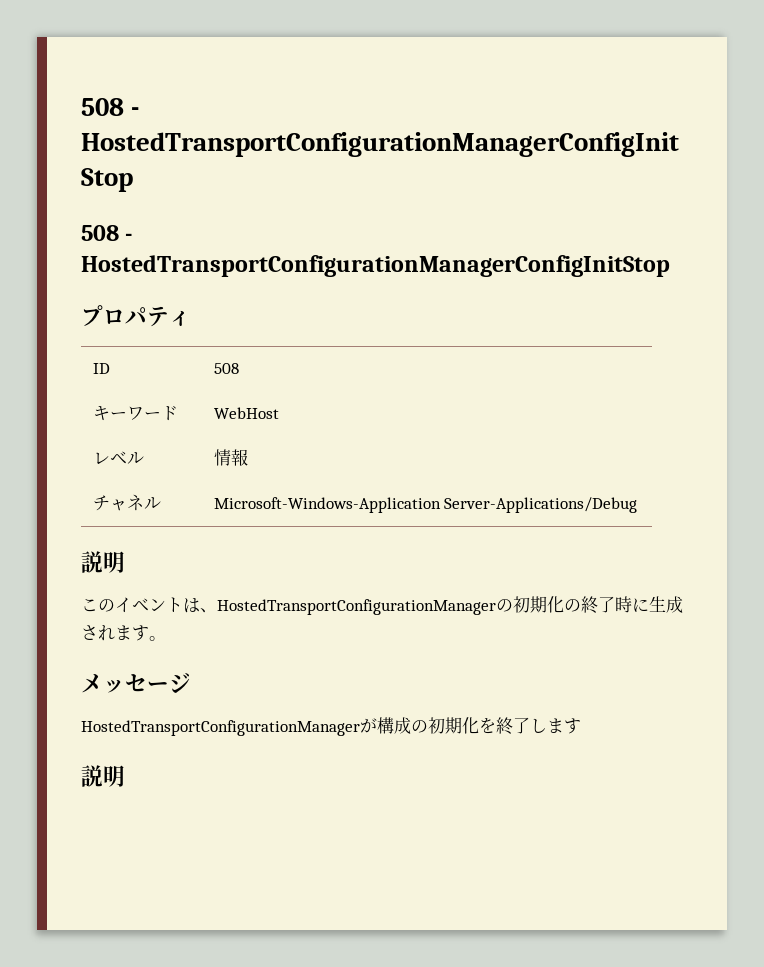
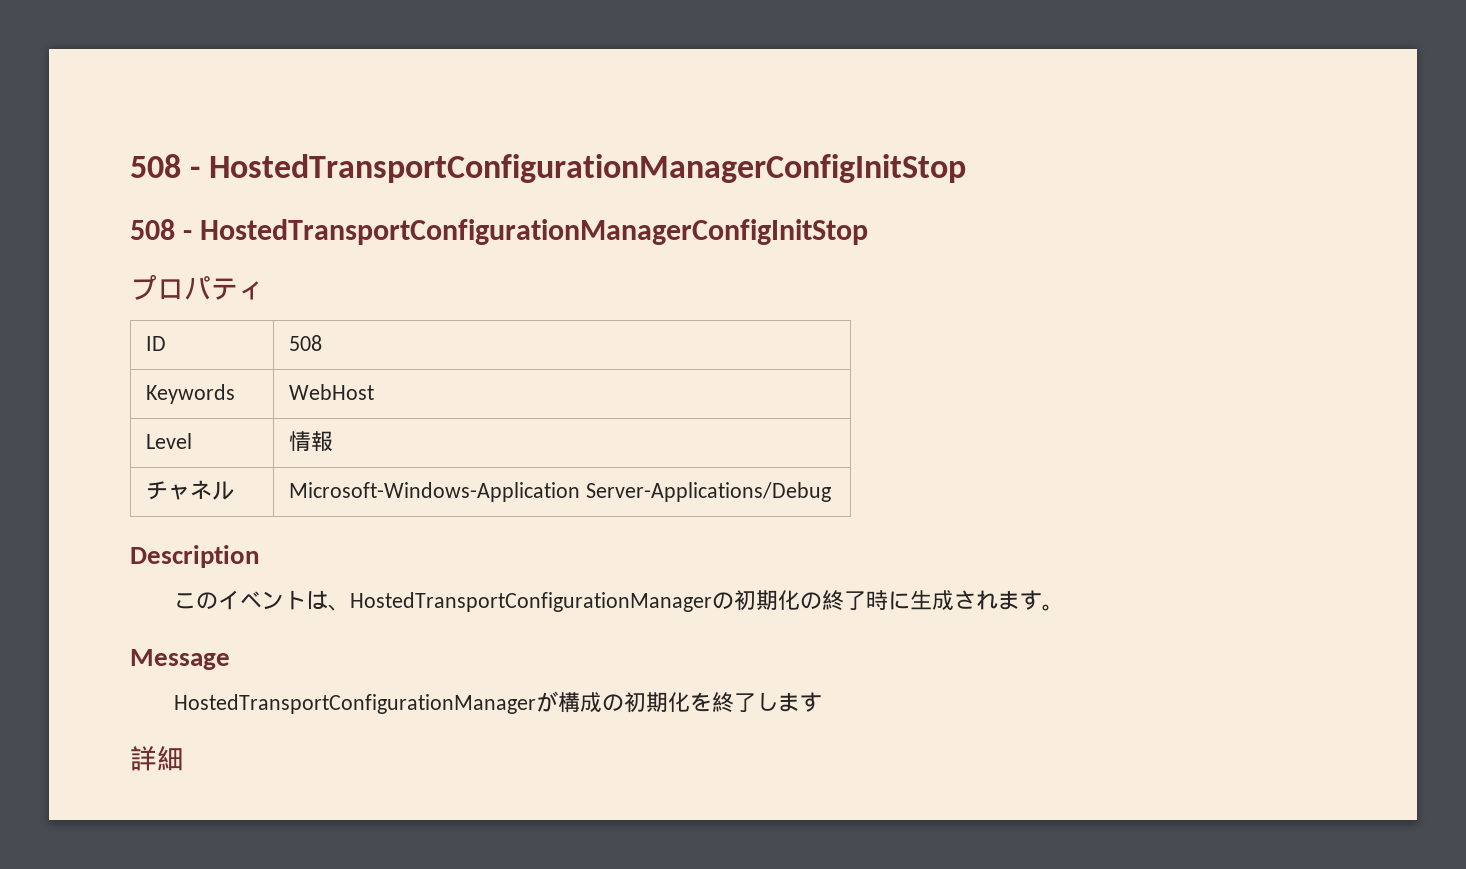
[92,406,178,421] キーワード -> [146,384,236,404] Keywords
[92,451,144,464] レベル -> [146,433,193,449] Level
[81,551,125,573] 説明 -> [130,545,259,568] Description
[81,672,191,693] メッセージ -> [130,649,230,670] Message
[81,765,125,787] 説明 -> [130,746,184,771] 詳細

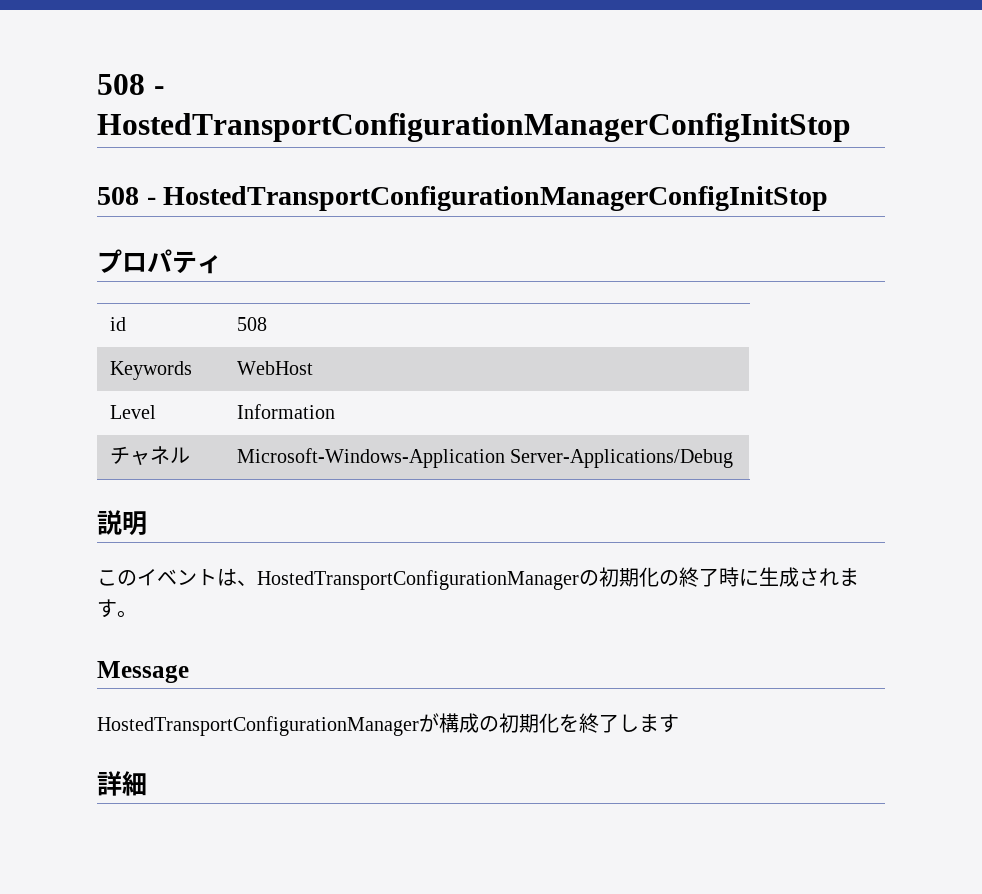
[146,336,167,351] ID -> [109,317,126,331] id
[289,431,334,451] 情報 -> [236,404,335,419] Information
[130,545,259,568] Description -> [97,510,147,536] 説明

